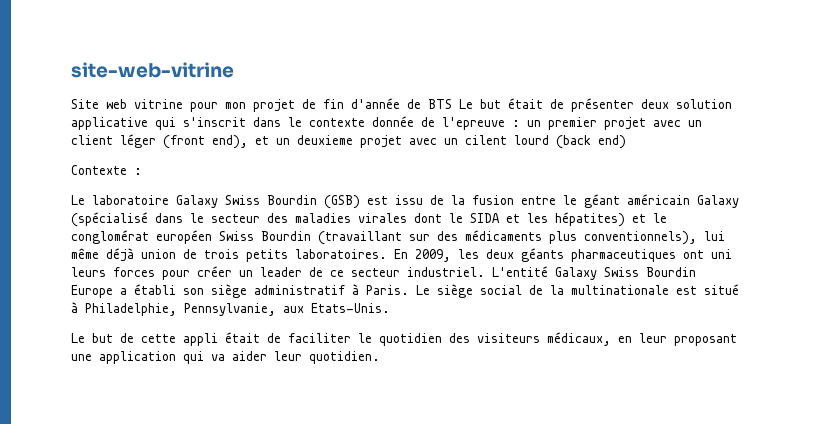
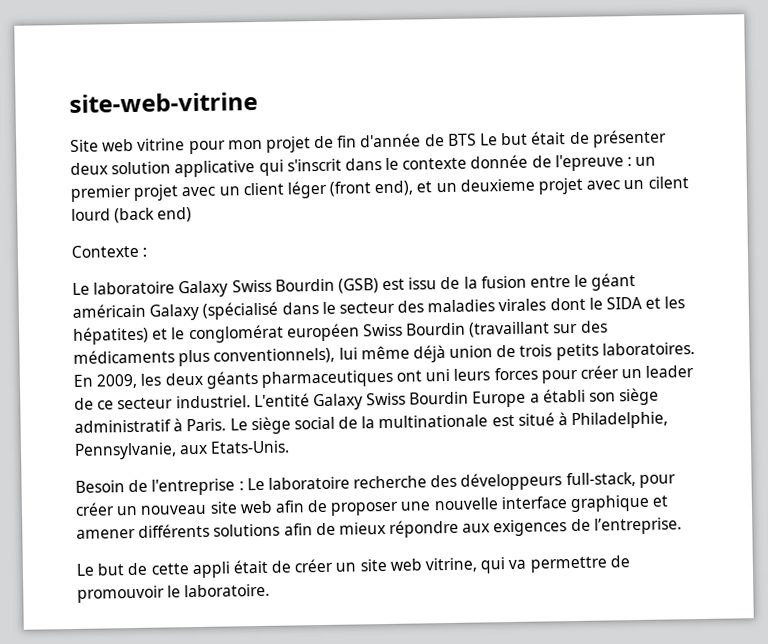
(390, 308) none -> [75,472,676,496] [75,494,669,516] [76,517,682,539] // Besoin de l'entreprise : Le laboratoire recherche des développeurs full-stack, pour créer un nouveau site web afin de proposer une nouvelle interface graphique et amener différents solutions afin de mieux répondre aux exigences de l’entreprise.
[288,332,737,346] [71,351,380,364] faciliter le quotidien des visiteurs médicaux, en leur proposant une application qui va aider leur quotidien. -> [294,555,630,574] [77,583,271,603] créer un site web vitrine, qui va permettre de promouvoir le laboratoire.

